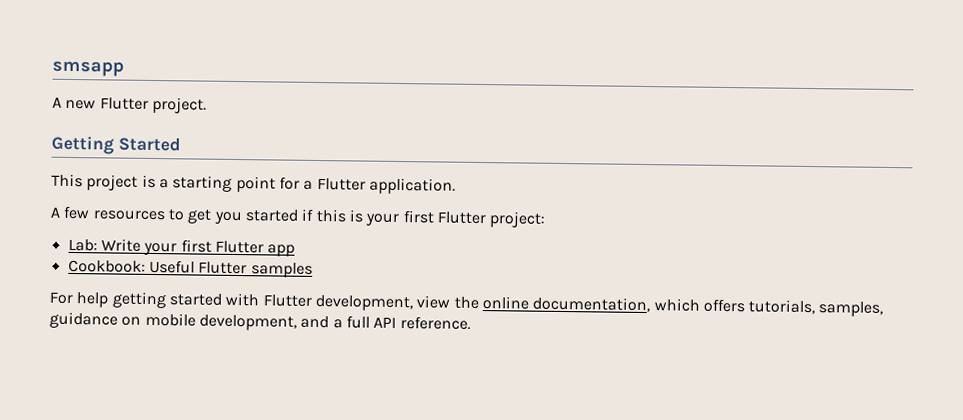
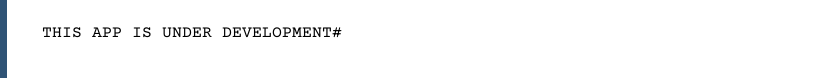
[52,60,124,77] [52,96,207,114] [51,135,181,155] [51,173,456,195] [50,205,546,228] [67,238,296,257] [67,259,313,278] [49,291,884,317] [49,311,471,331] smsapp // A new Flutter project. // Getting Started // This project is a starting point for a Flutter application. // A few resources to get you started if this is your first Flutter project: // Lab: Write your first Flutter app // Cookbook: Useful Flutter samples // For help getting started with Flutter development, view the online documentation, which offers tutorials, samples, guidance on mobile development, and a full API reference. -> [42,27,342,38] THIS APP IS UNDER DEVELOPMENT#

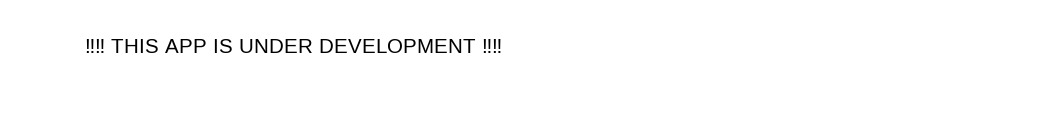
(42, 32) none -> [85,39,105,53] ‼‼
[222,27,342,38] DEVELOPMENT# -> [319,39,502,53] DEVELOPMENT ‼‼

